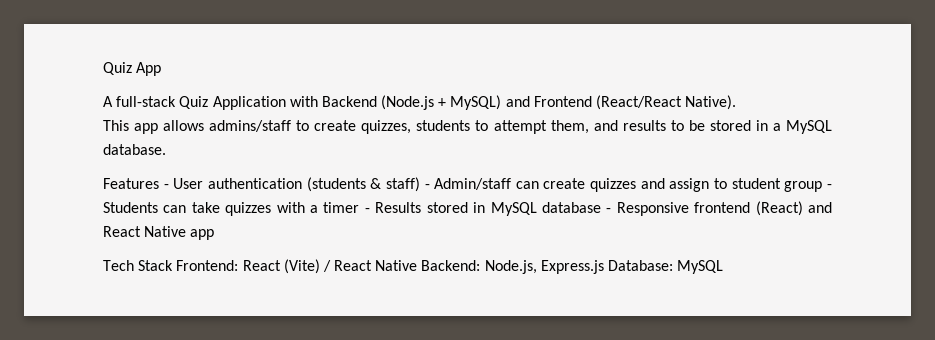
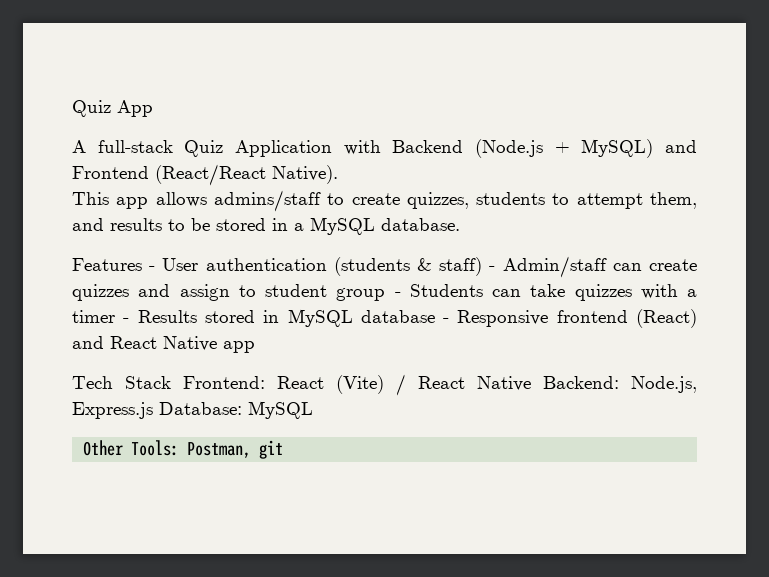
(724, 267) none -> [83,440,284,459] // Other Tools: Postman, git

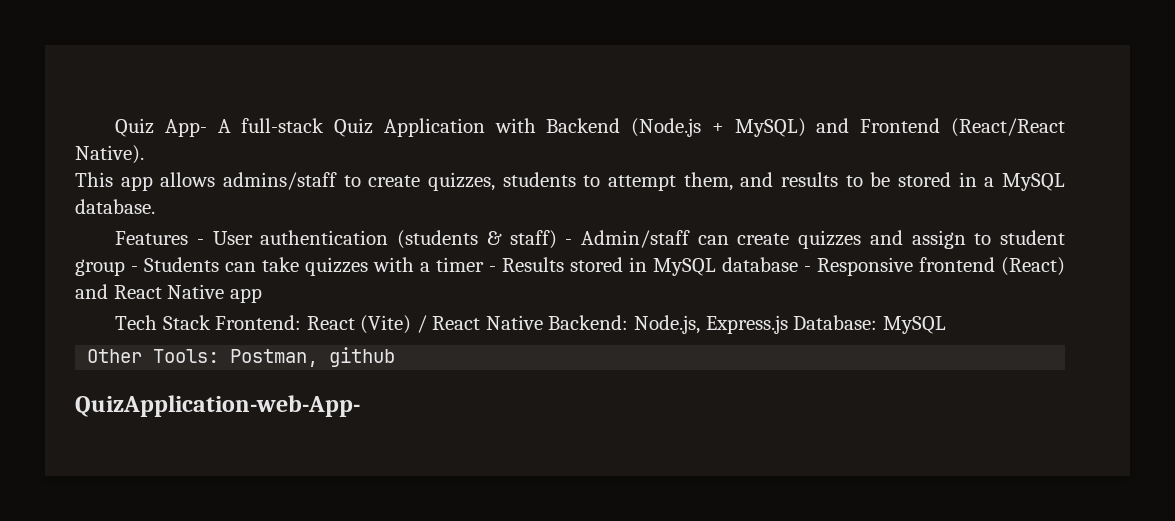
[72,100,153,117] Quiz App // -> [115,118,207,137] Quiz App-
[259,440,284,459] git -> [329,347,396,367] [75,395,360,417] github // QuizApplication-web-App-

